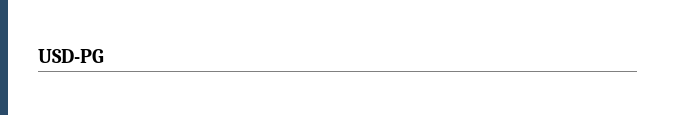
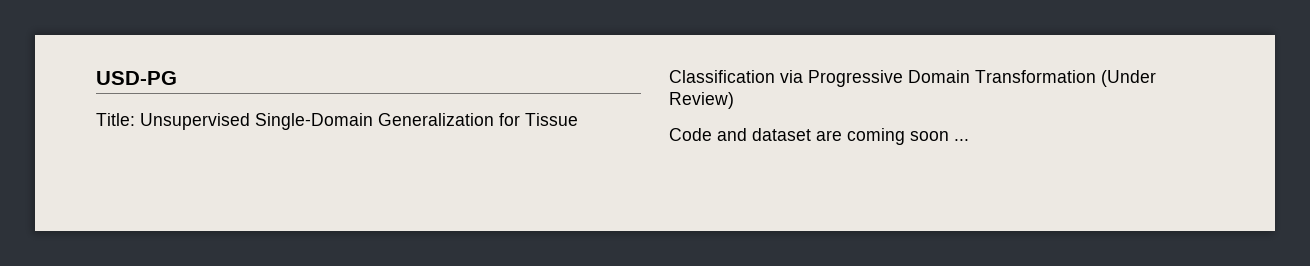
(104, 56) none -> [96,113,578,130] [669,70,1156,87] [669,92,734,109] [669,128,969,145] // Title: Unsupervised Single-Domain Generalization for Tissue Classification via Progressive Domain Transformation (Under Review) // Code and dataset are coming soon ...

